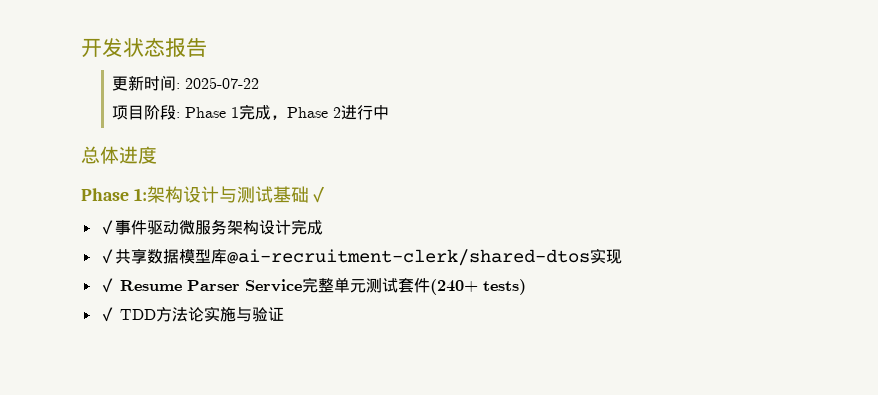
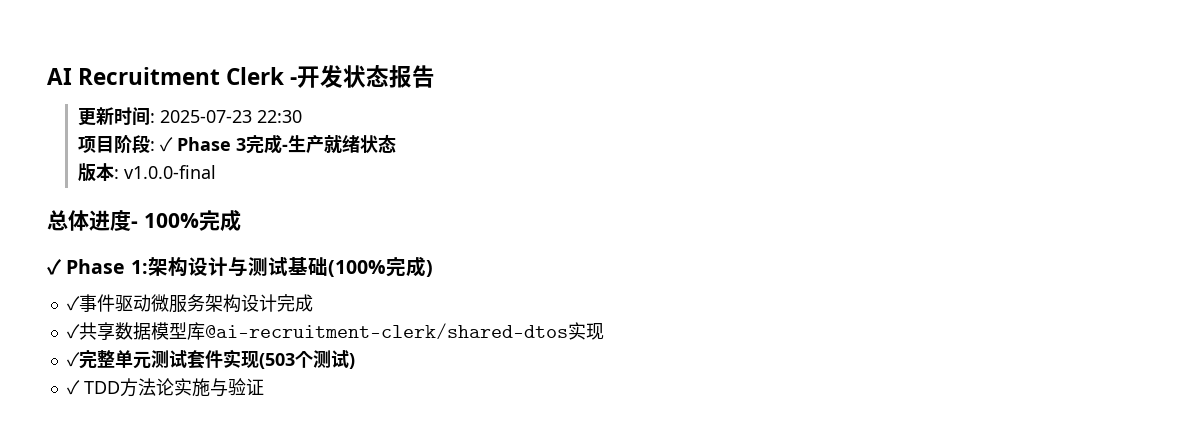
(81, 48) none -> [47,67,298,85] AI Recruitment Clerk -
[185,77,260,89] 2025-07-22 -> [159,110,302,123] 2025-07-23 22:30
[185,104,390,120] [81,146,157,164] Phase 1完成，Phase 2进行中 // 总体进度 // -> [159,134,396,154] [77,163,216,182] [47,209,241,232] [47,259,62,275] ✓ Phase 3完成-生产就绪状态 // 版本: v1.0.0-final // 总体进度- 100%完成 // ✓
[308,186,327,203] ✓ -> [327,256,433,277] (100%完成)
[119,279,302,292] Resume Parser Service -> (80, 359) none
[429,279,526,295] (240+ tests) -> [222,349,355,369] 实现(503个测试)

